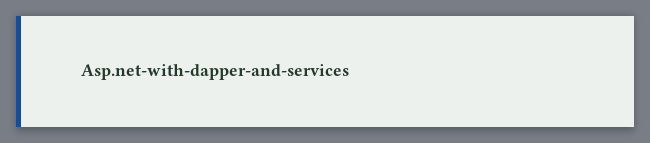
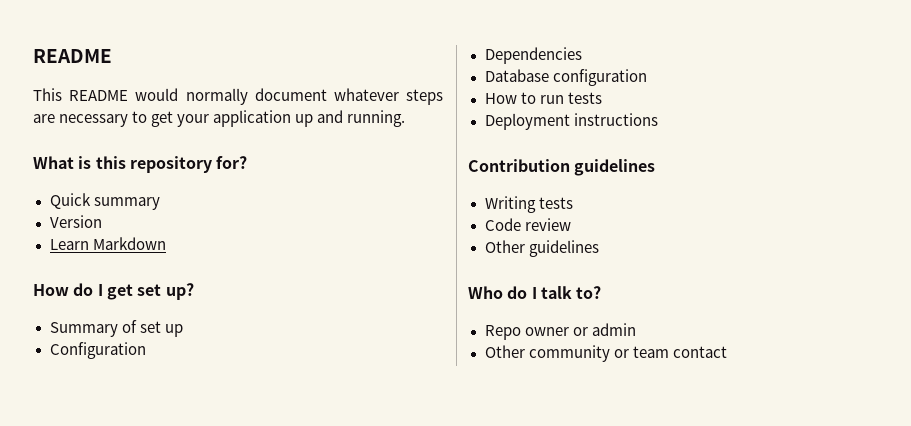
[81,64,349,80] Asp.net-with-dapper-and-services -> [33,49,112,63] [33,88,444,105] [33,110,406,127] [33,156,248,173] [49,193,160,210] [49,215,102,228] [49,237,166,250] [33,283,194,300] [49,320,183,337] [49,342,146,359] [484,47,582,64] [484,69,647,86] [484,92,602,104] [484,113,658,130] [468,159,656,176] [484,196,573,213] [484,218,571,231] [484,240,599,257] [468,286,602,299] [484,323,636,340] [484,345,727,362] README // This README would normally document whatever steps are necessary to get your application up and running. // What is this repository for? // Quick summary // Version // Learn Markdown // How do I get set up? // Summary of set up // Configuration // Dependencies // Database configuration // How to run tests // Deployment instructions // Contribution guidelines // Writing tests // Code review // Other guidelines // Who do I talk to? // Repo owner or admin // Other community or team contact

